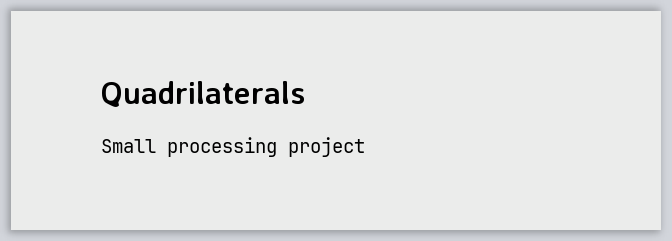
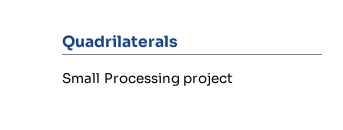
[167,137,277,157] processing -> [103,73,180,86] Processing

